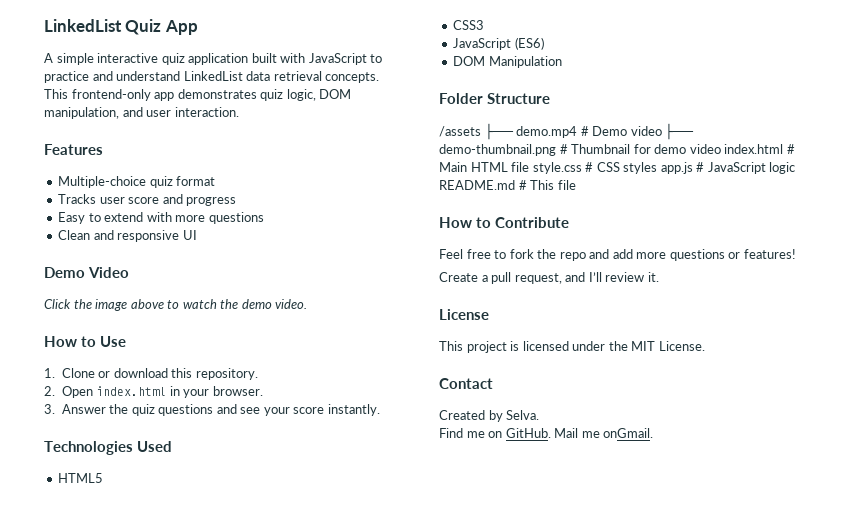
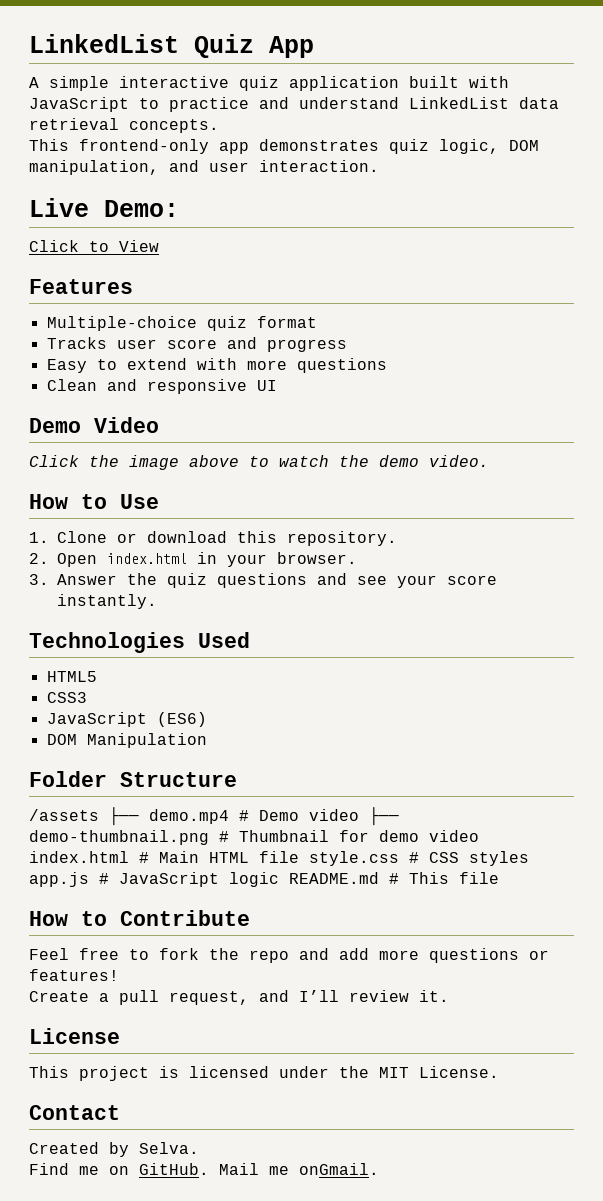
(239, 112) none -> [29,198,179,217] [29,240,159,252] // Live Demo: // Click to View

